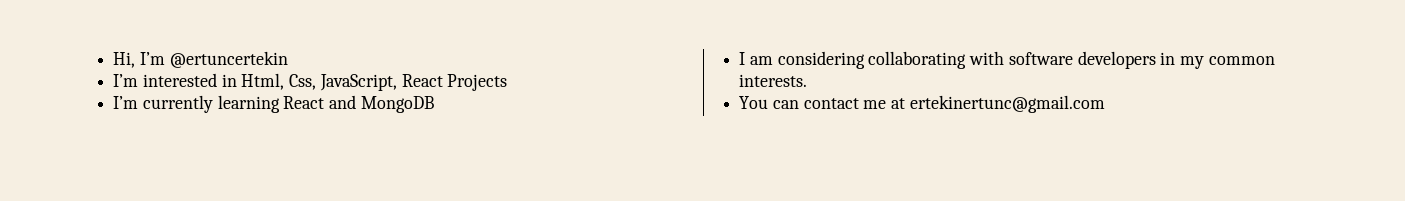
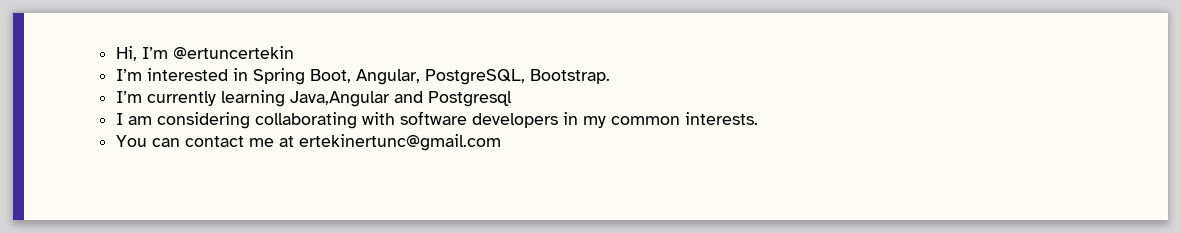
[241,73,508,91] Html, Css, JavaScript, React Projects -> [253,68,611,85] Spring Boot, Angular, PostgreSQL, Bootstrap.
[283,95,434,113] React and MongoDB -> [290,91,513,107] Java,Angular and Postgresql

